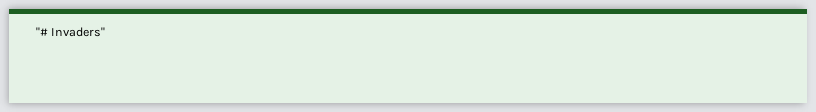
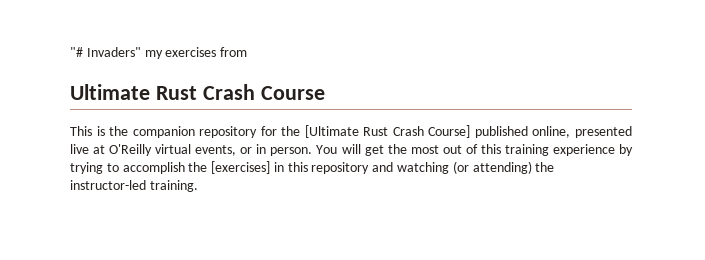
(106, 32) none -> [144,47,248,59] [70,84,325,100] [70,125,633,138] [70,144,633,156] [70,161,555,174] [70,180,198,192] my exercises from // Ultimate Rust Crash Course // This is the companion repository for the [Ultimate Rust Crash Course] published online, presented live at O'Reilly virtual events, or in person. You will get the most out of this training experience by trying to accomplish the [exercises] in this repository and watching (or attending) the instructor-led training.

